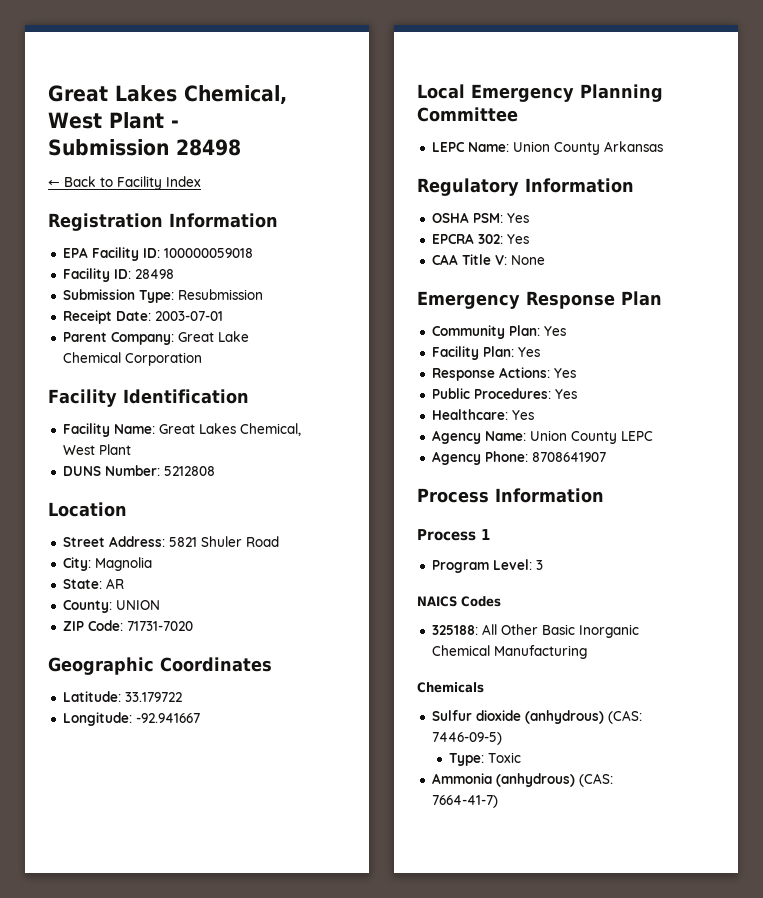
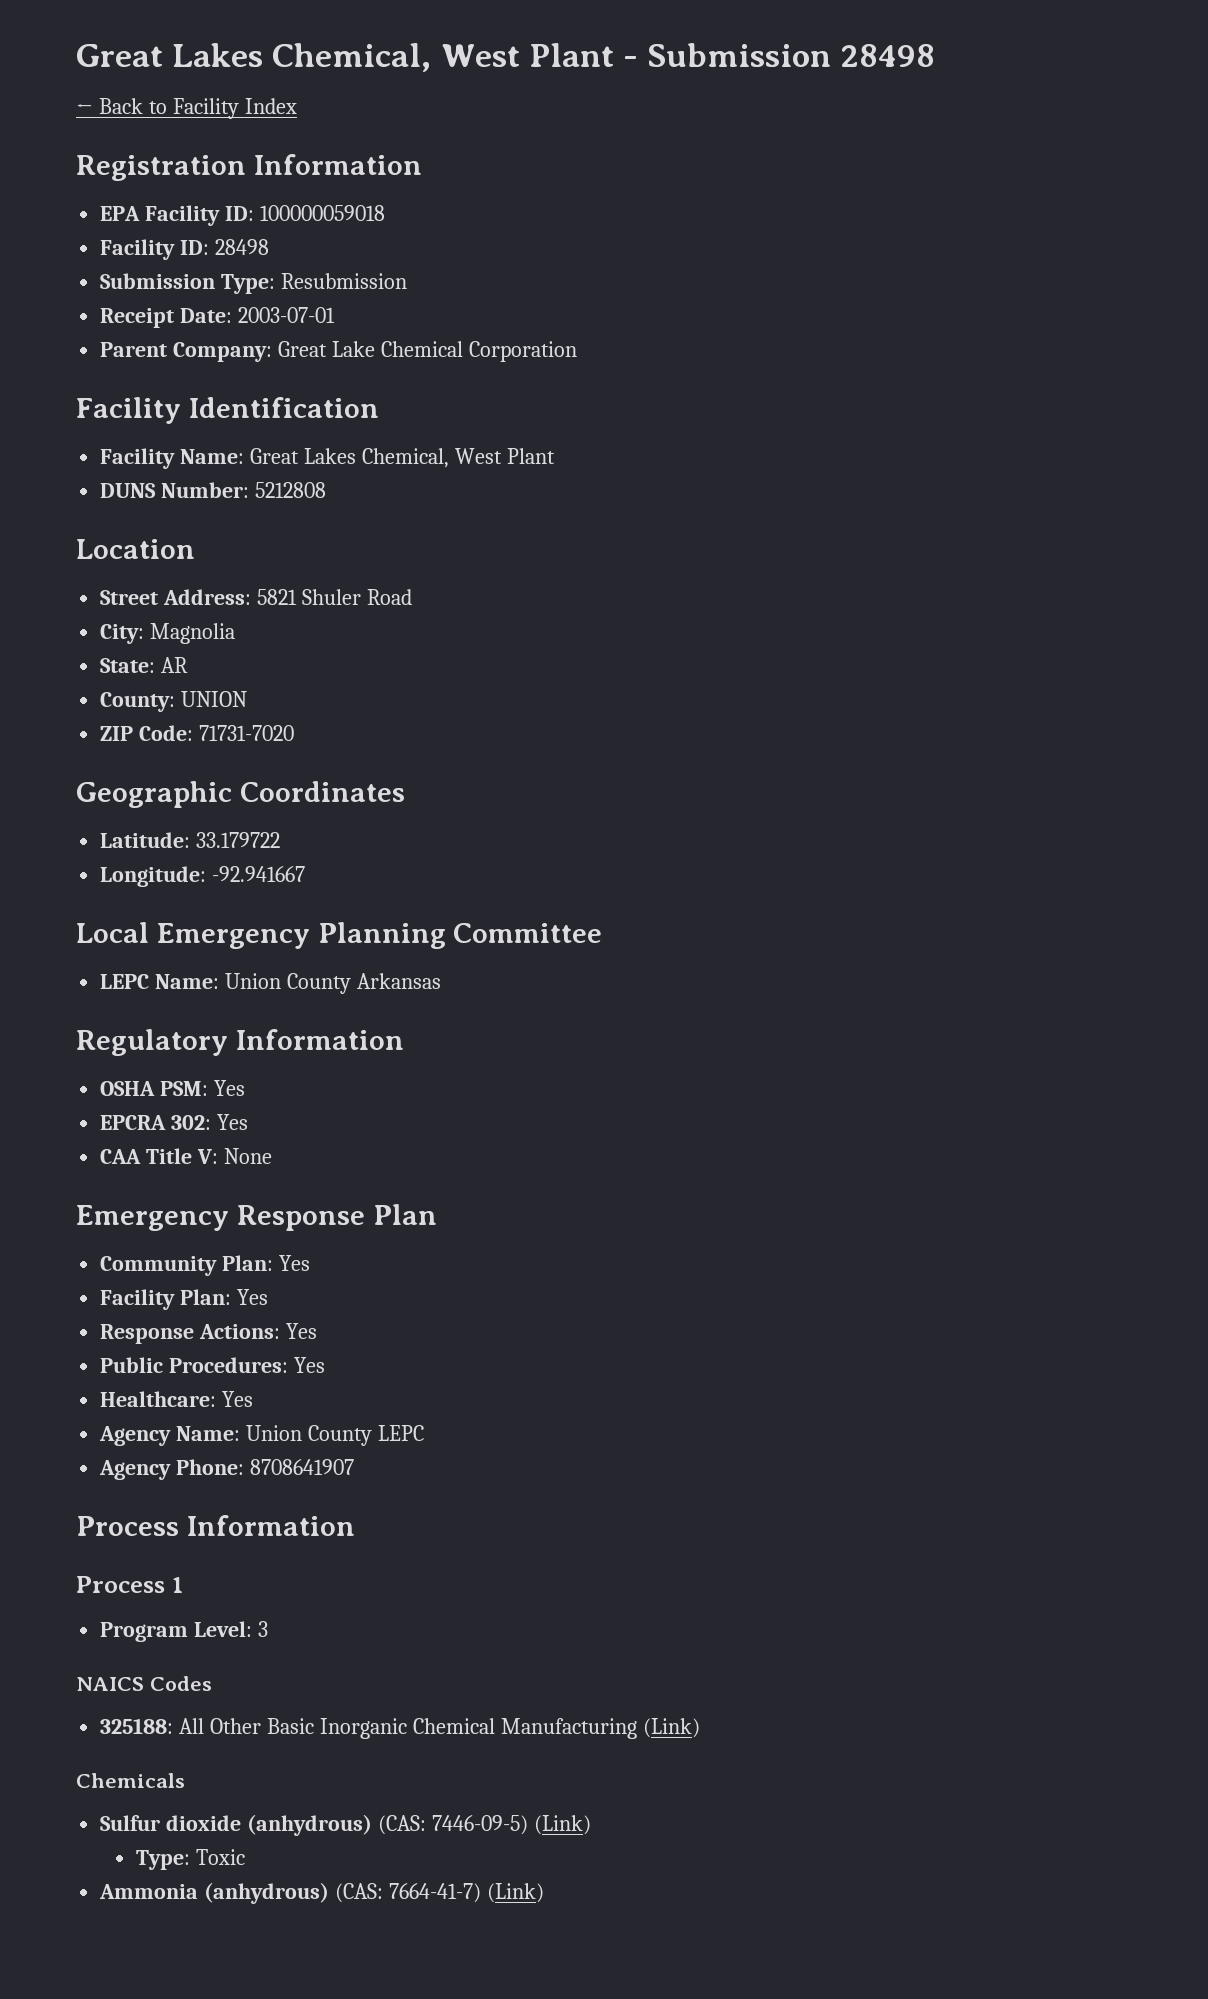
(587, 652) none -> [642,1718,700,1738] (Link)
(502, 738) none -> [533,1815,591,1835] (Link)
(498, 801) none -> [486,1883,544,1903] (Link)

